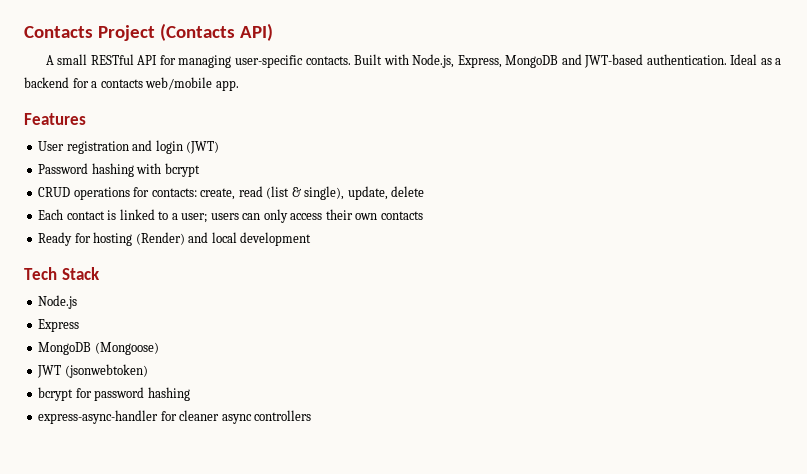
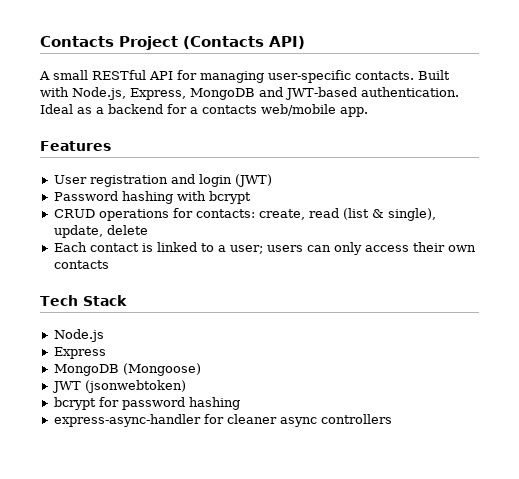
[38,232,312,246] // Ready for hosting (Render) and local development -> (109, 264) none

